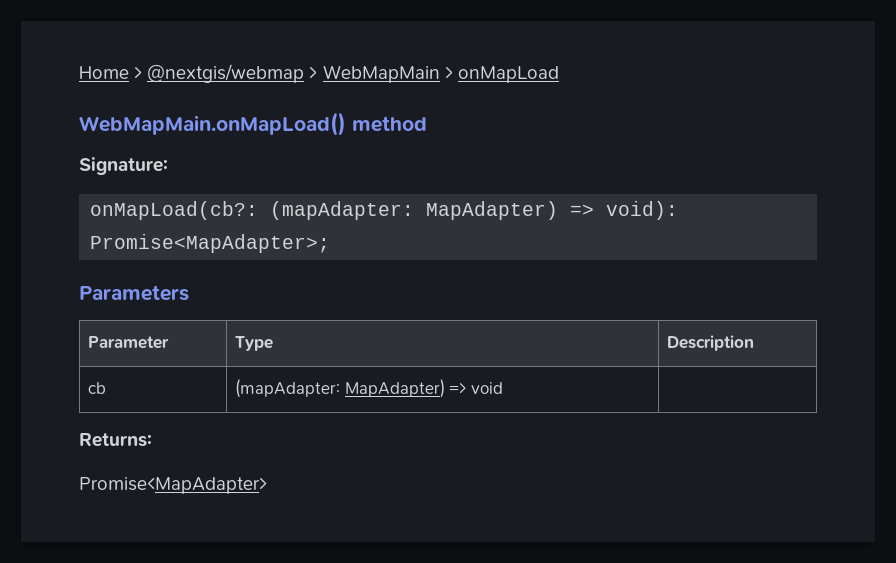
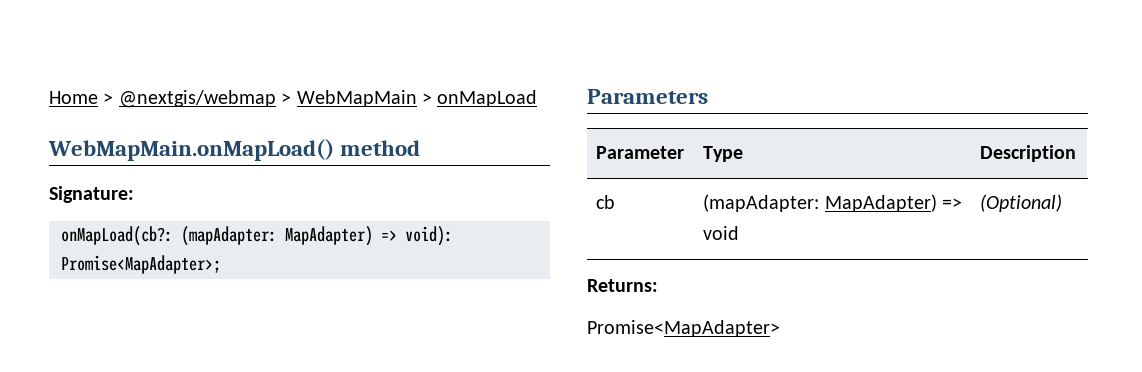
(504, 388) none -> [980,194,1063,212] (Optional)

